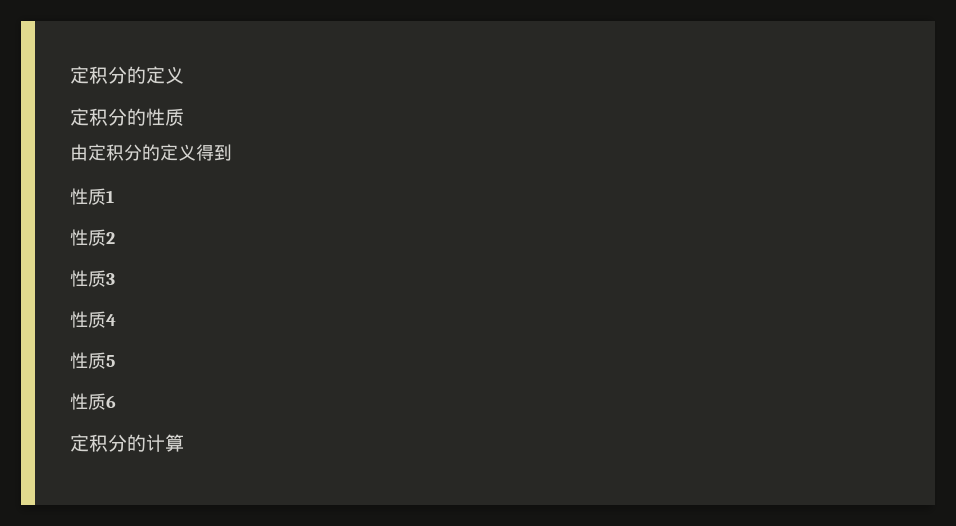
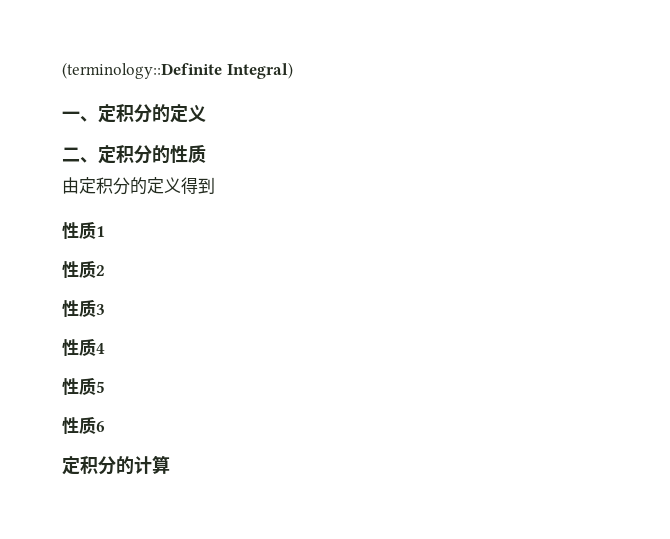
(70, 75) none -> [62,62,293,79] [62,111,98,122] (terminology::Definite Integral) // 一、
(184, 75) none -> [62,147,98,163] 二、

